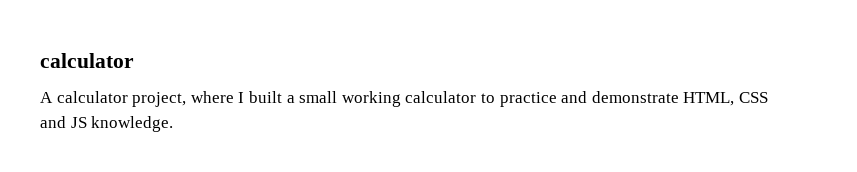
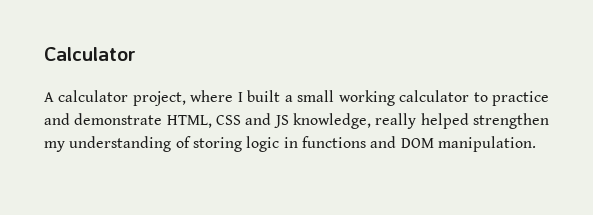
[40,53,134,68] calculator -> [44,47,136,61] Calculator
[91,116,174,132] knowledge. -> [293,113,549,129] [44,136,536,152] knowledge, really helped strengthen my understanding of storing logic in functions and DOM manipulation.

